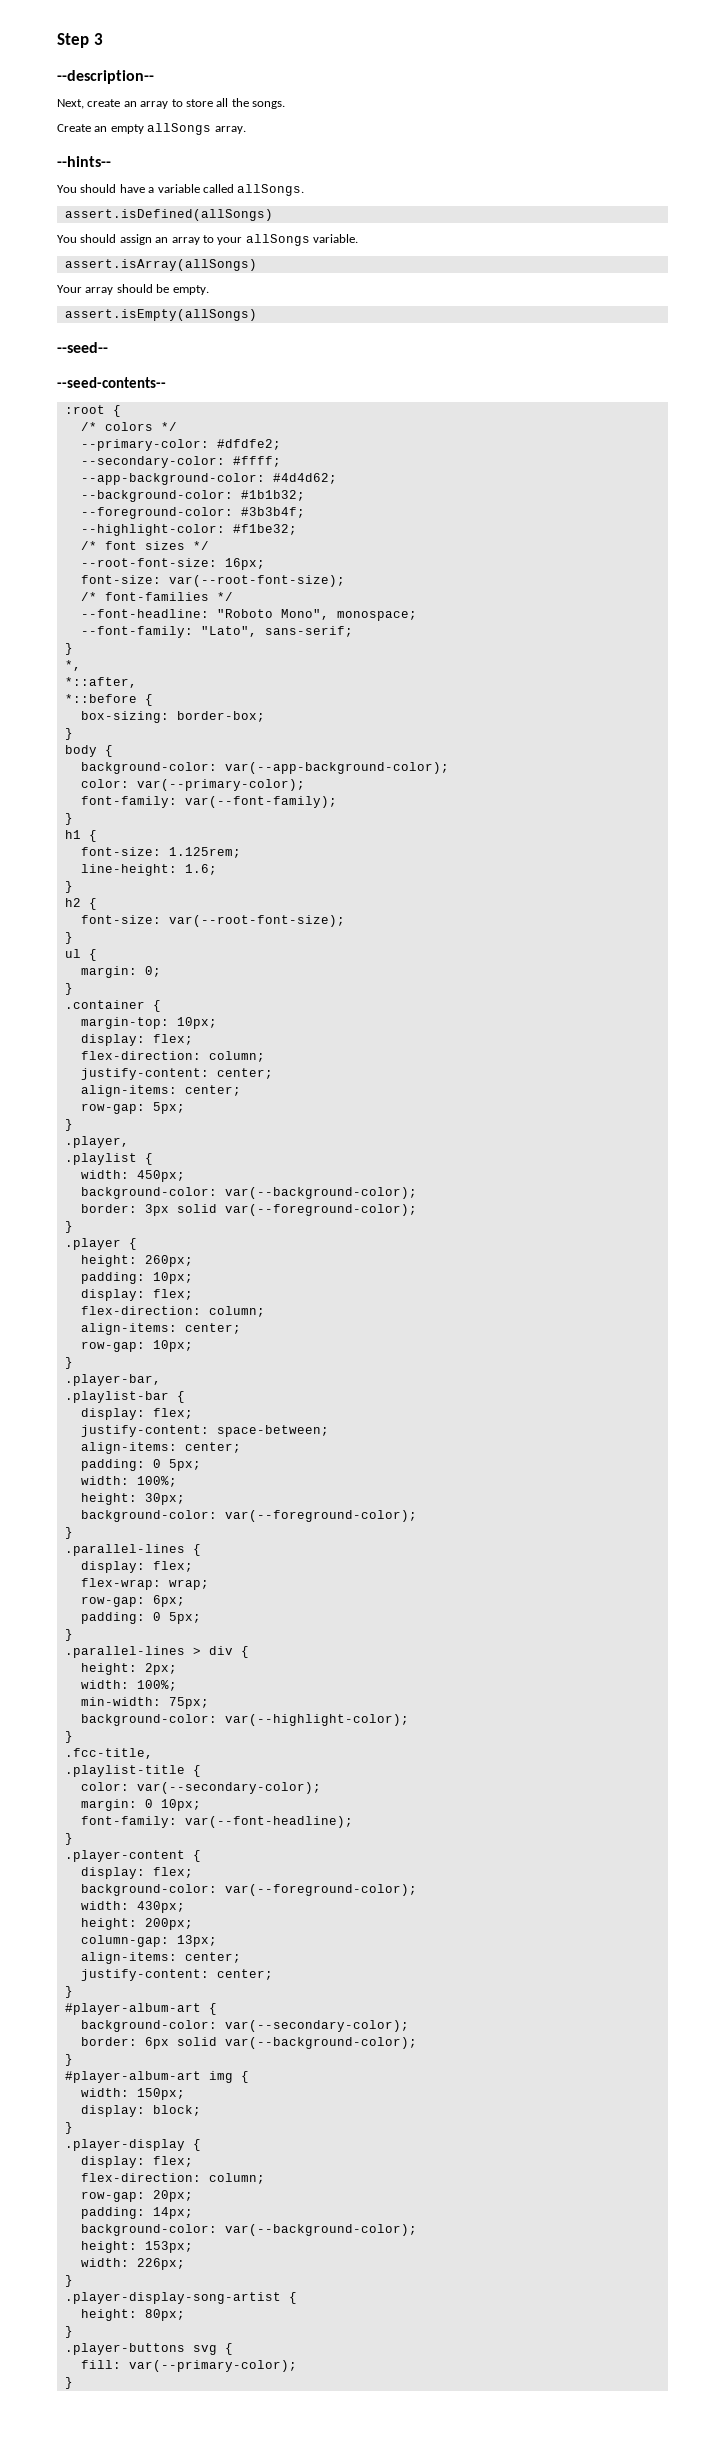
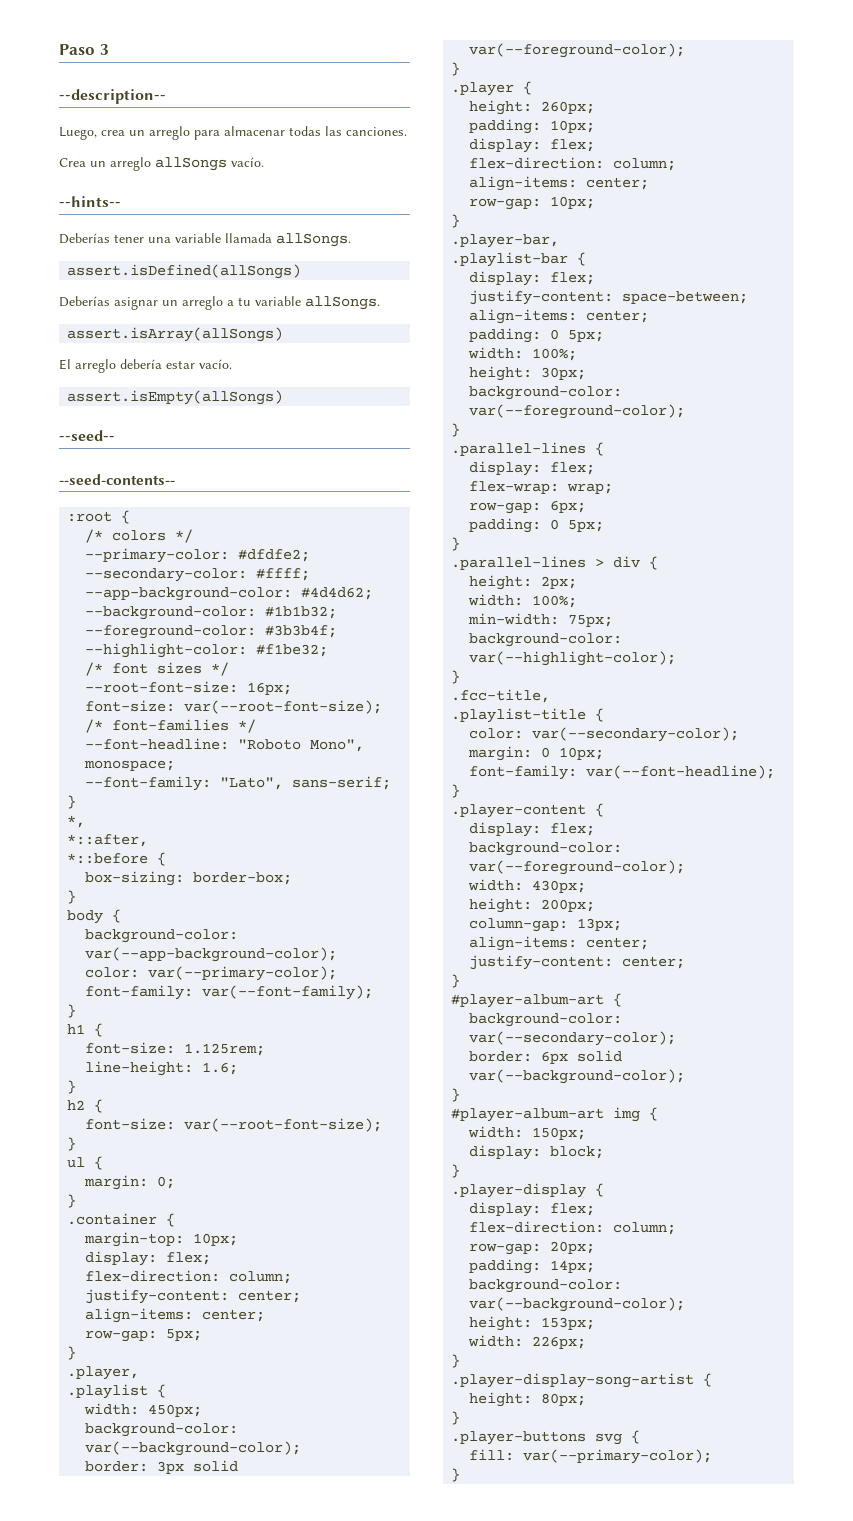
[57,33,89,48] Step -> [59,44,95,55] Paso
[57,98,285,109] [57,123,246,135] [57,156,111,167] [57,184,305,196] [64,209,273,221] [57,234,358,246] [64,259,257,271] [57,284,209,295] Next, create an array to store all the songs. // Create an empty allSongs array. // --hints-- // You should have a variable called allSongs. // assert.isDefined(allSongs) // You should assign an array to your allSongs variable. // assert.isArray(allSongs) // Your array should be empty. -> [59,126,407,140] [59,157,264,171] [59,196,121,207] [59,233,351,247] [67,264,302,279] [59,296,380,310] [67,327,284,342] [59,359,232,373] Luego, crea un arreglo para almacenar todas las canciones. // Crea un arreglo allSongs vacío. // --hints-- // Deberías tener una variable llamada allSongs. // assert.isDefined(allSongs) // Deberías asignar un arreglo a tu variable allSongs. // assert.isArray(allSongs) // El arreglo debería estar vacío.

